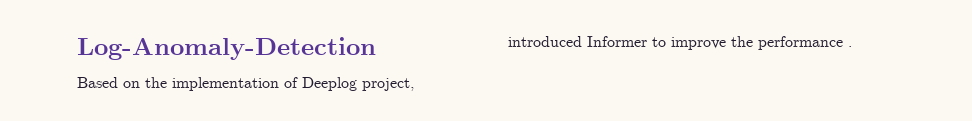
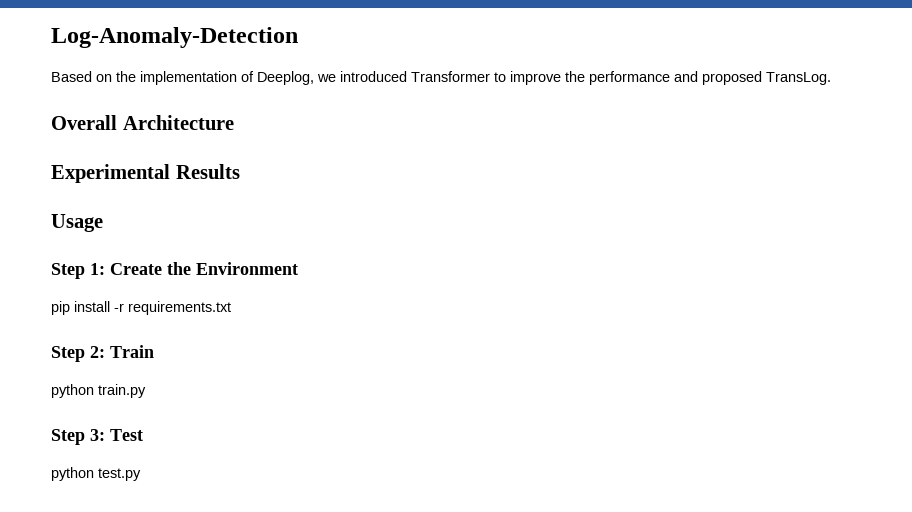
[302,77,414,91] [508,36,852,50] Deeplog project, introduced Informer to improve the performance . -> [257,71,831,85] [51,115,234,130] [51,164,240,183] [51,214,103,232] [51,262,298,279] [51,301,231,315] [51,345,154,362] [51,384,146,398] [51,429,143,445] [51,467,141,481] Deeplog, we introduced Transformer to improve the performance and proposed TransLog. // Overall Architecture // Experimental Results // Usage // Step 1: Create the Environment // pip install -r requirements.txt // Step 2: Train // python train.py // Step 3: Test // python test.py

